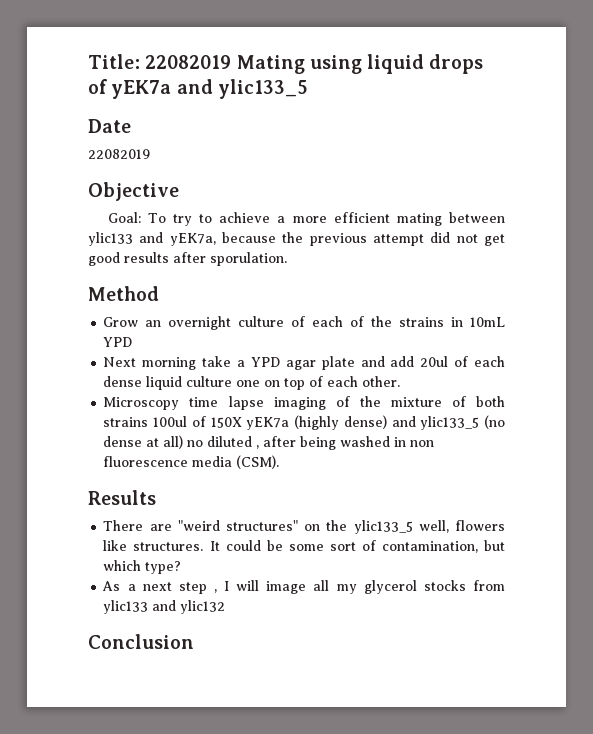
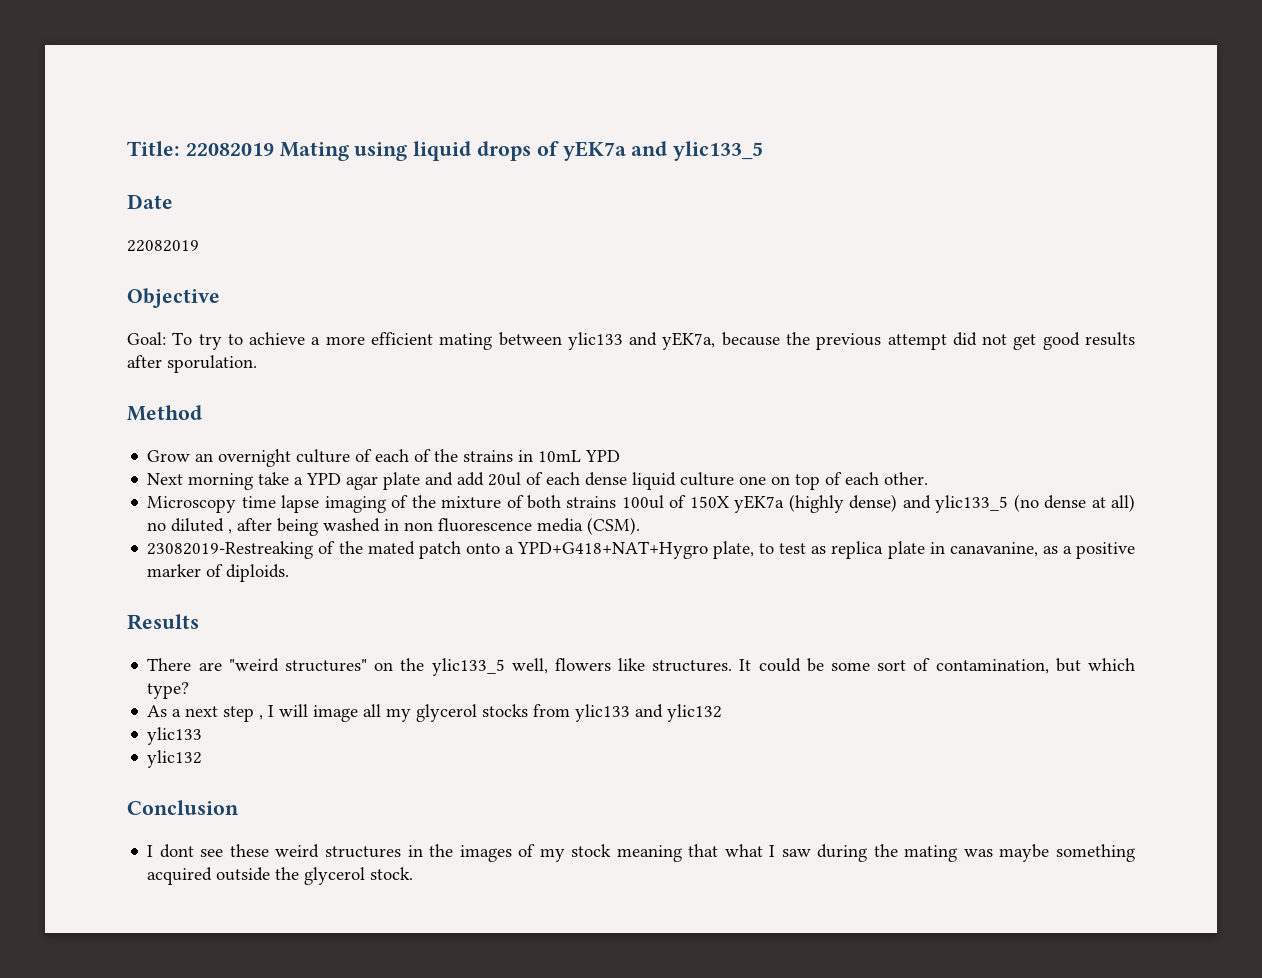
(280, 462) none -> [147,541,1136,559] [147,564,290,582] // 23082019-Restreaking of the mated patch onto a YPD+G418+NAT+Hygro plate, to test as replica plate in canavanine, as a positive marker of diploids.
(226, 607) none -> [147,727,203,745] [147,750,203,768] // ylic133 // ylic132
(194, 641) none -> [147,844,1135,862] [147,867,414,885] // I dont see these weird structures in the images of my stock meaning that what I saw during the mating was maybe something acquired outside the glycerol stock.

